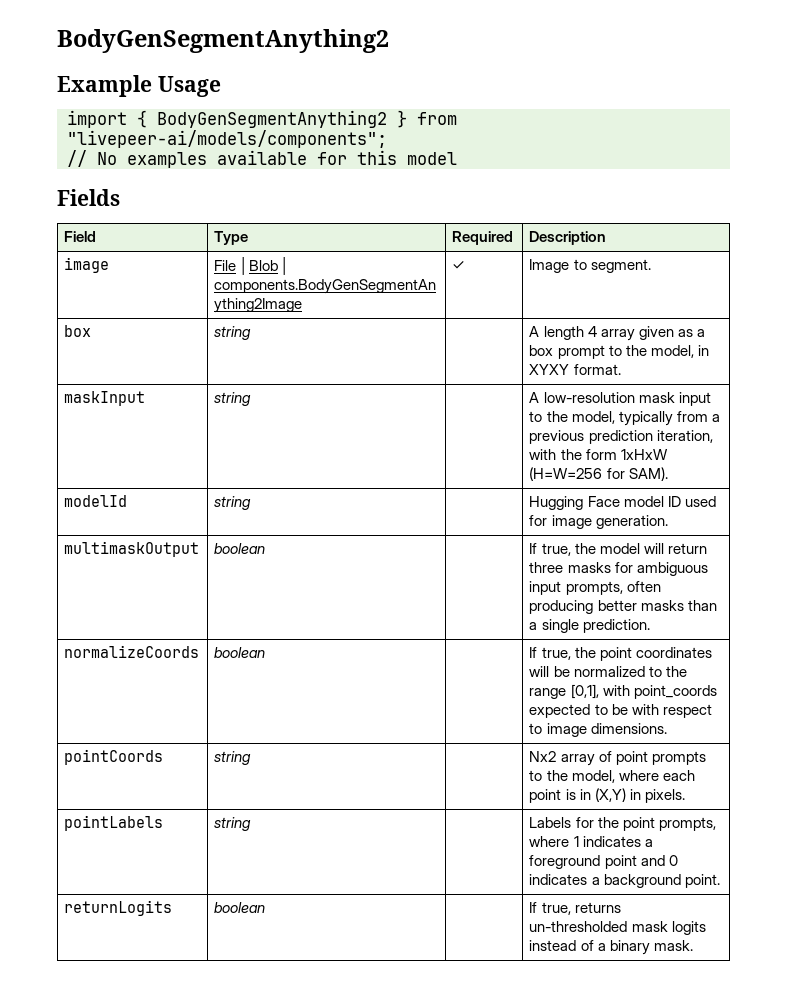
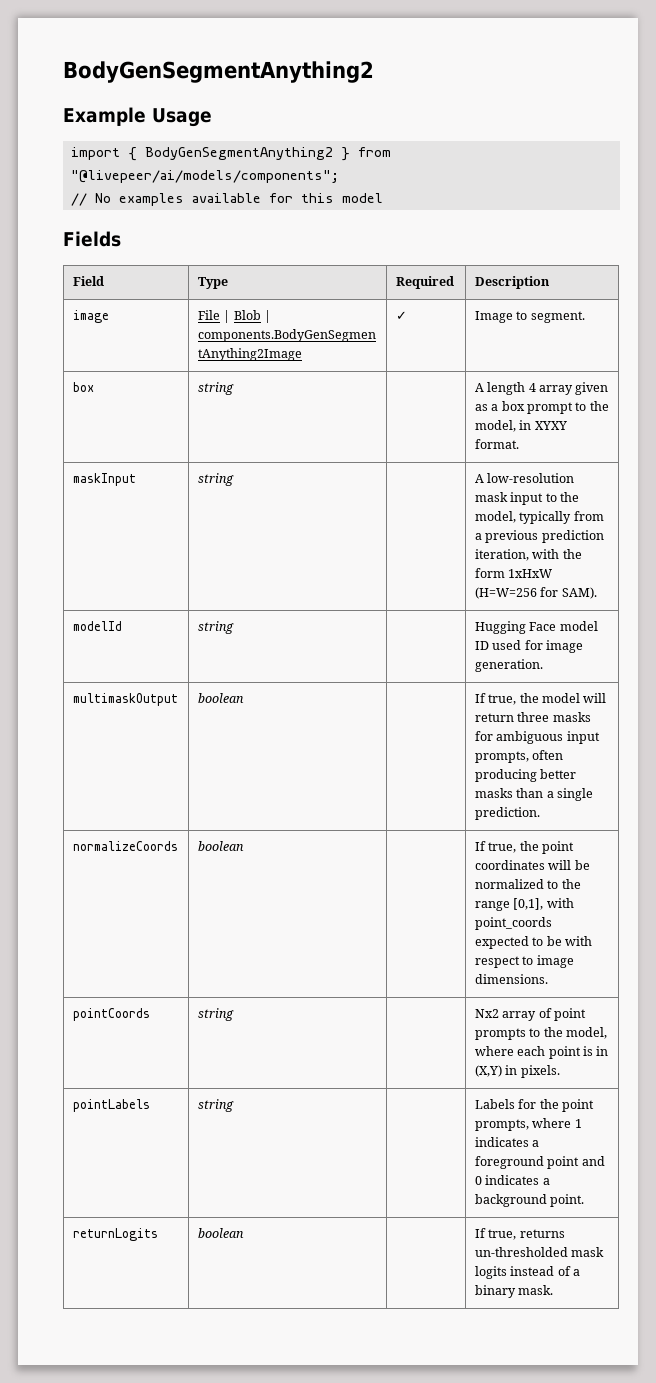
[66,130,387,148] "livepeer-ai/models/components"; -> [71,170,340,183] "@livepeer/ai/models/components";

